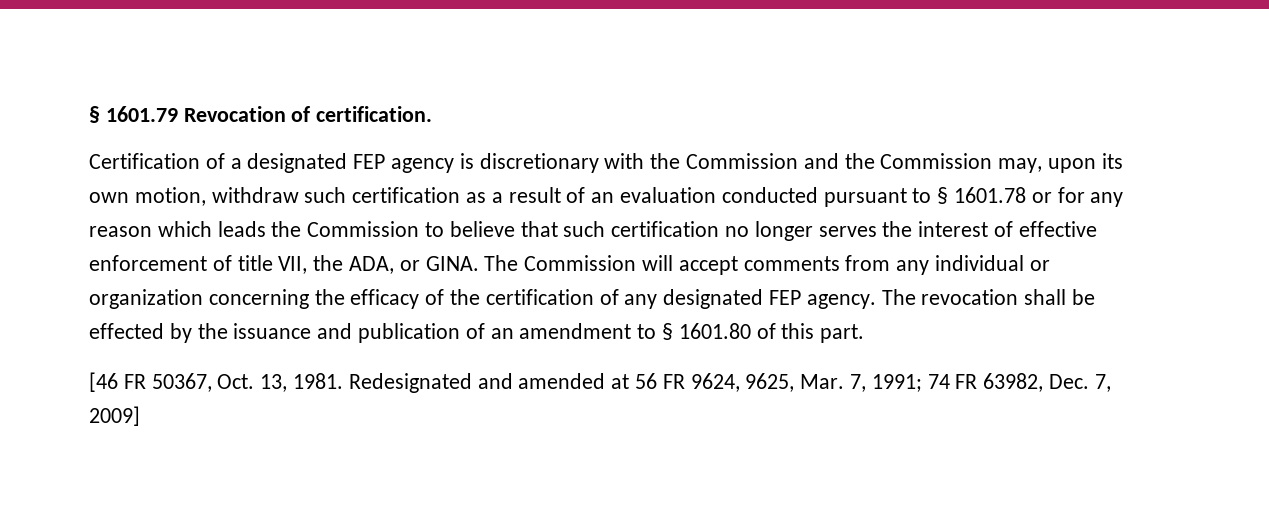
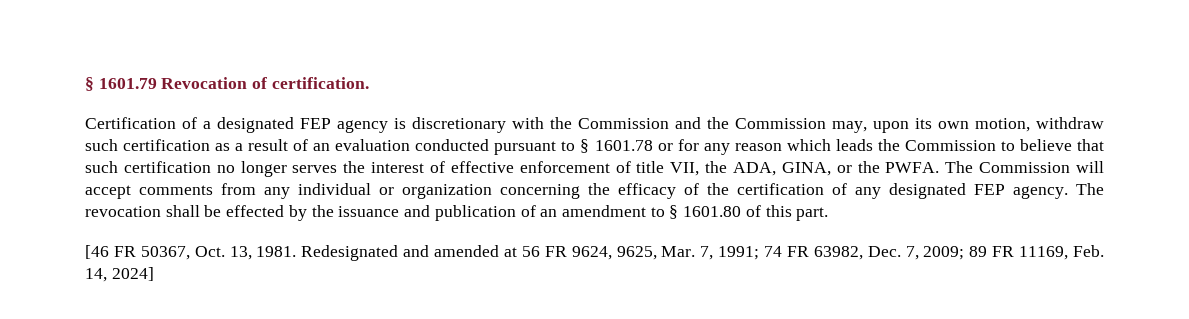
[399,256,479,271] or GINA. -> [781,161,940,176] GINA, or the PWFA.
[89,406,140,426] 2009] -> [923,245,1104,260] [85,267,154,282] 2009; 89 FR 11169, Feb. 14, 2024]

